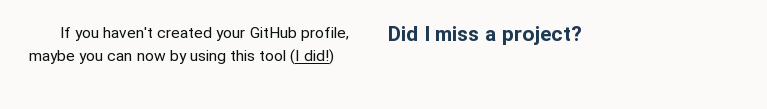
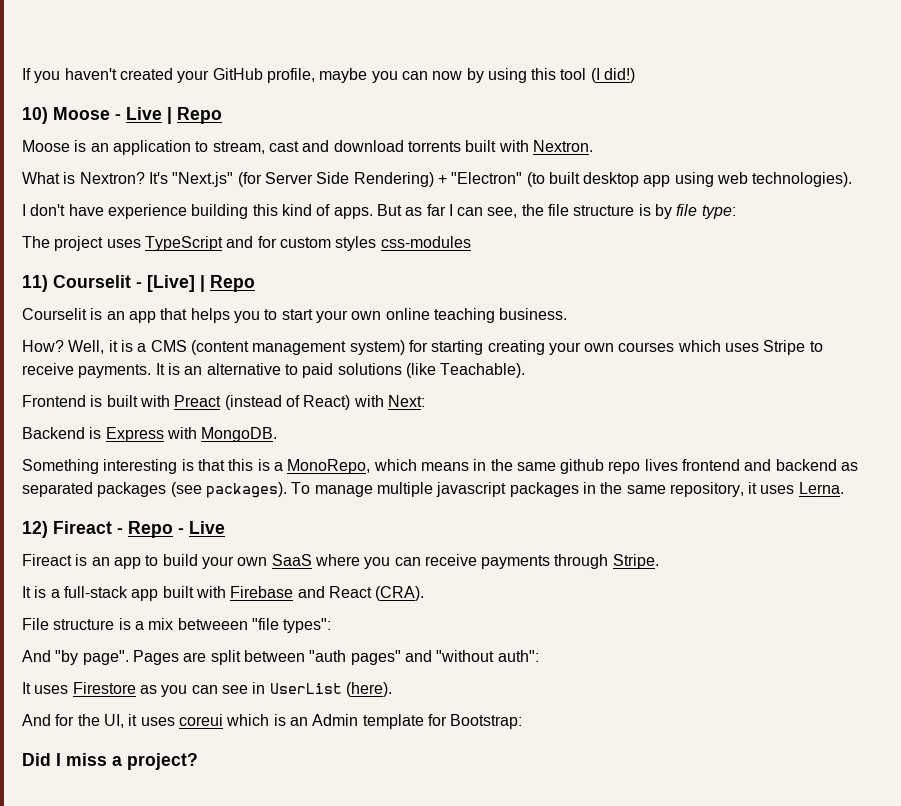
(334, 57) none -> [22,107,222,124] [22,140,593,155] [22,172,853,187] [22,204,736,219] [22,236,471,251] [22,275,255,292] [22,308,568,323] [22,340,823,355] [22,363,526,378] [22,395,425,410] [22,427,278,442] [22,459,859,474] [22,482,844,498] [22,521,225,538] [22,554,659,569] [22,586,425,601] [22,618,332,633] [22,650,539,665] [22,682,392,697] [22,714,523,729] // 10) Moose - Live | Repo // Moose is an application to stream, cast and download torrents built with Nextron. // What is Nextron? It's "Next.js" (for Server Side Rendering) + "Electron" (to built desktop app using web technologies). // I don't have experience building this kind of apps. But as far I can see, the file structure is by file type: // The project uses TypeScript and for custom styles css-modules // 11) Courselit - [Live] | Repo // Courselit is an app that helps you to start your own online teaching business. // How? Well, it is a CMS (content management system) for starting creating your own courses which uses Stripe to receive payments. It is an alternative to paid solutions (like Teachable). // Frontend is built with Preact (instead of React) with Next: // Backend is Express with MongoDB. // Something interesting is that this is a MonoRepo, which means in the same github repo lives frontend and backend as separated packages (see packages). To manage multiple javascript packages in the same repository, it uses Lerna. // 12) Fireact - Repo - Live // Fireact is an app to build your own SaaS where you can receive payments through Stripe. // It is a full-stack app built with Firebase and React (CRA). // File structure is a mix betweeen "file types": // And "by page". Pages are split between "auth pages" and "without auth": // It uses Firestore as you can see in UserList (here). // And for the UI, it uses coreui which is an Admin template for Bootstrap:

